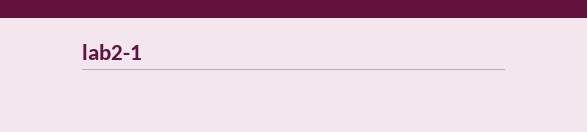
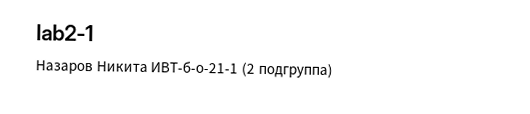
(142, 52) none -> [35,60,333,79] // Назаров Никита ИВТ-б-о-21-1 (2 подгруппа)

